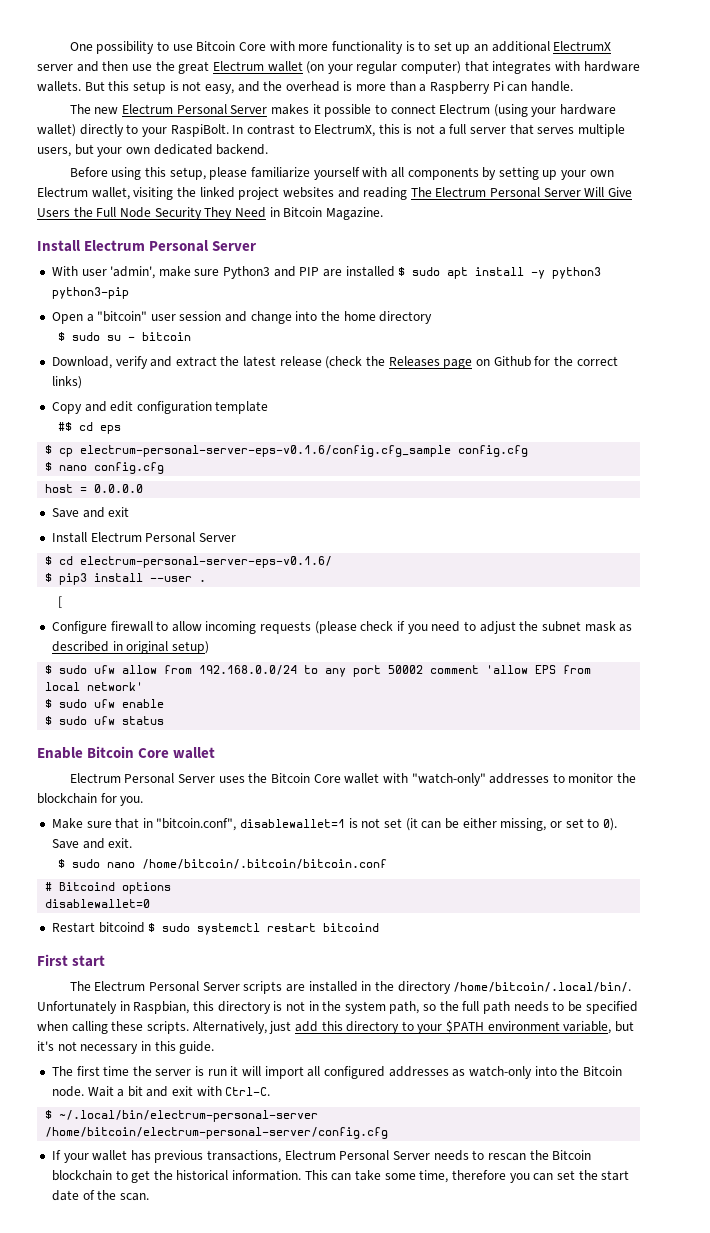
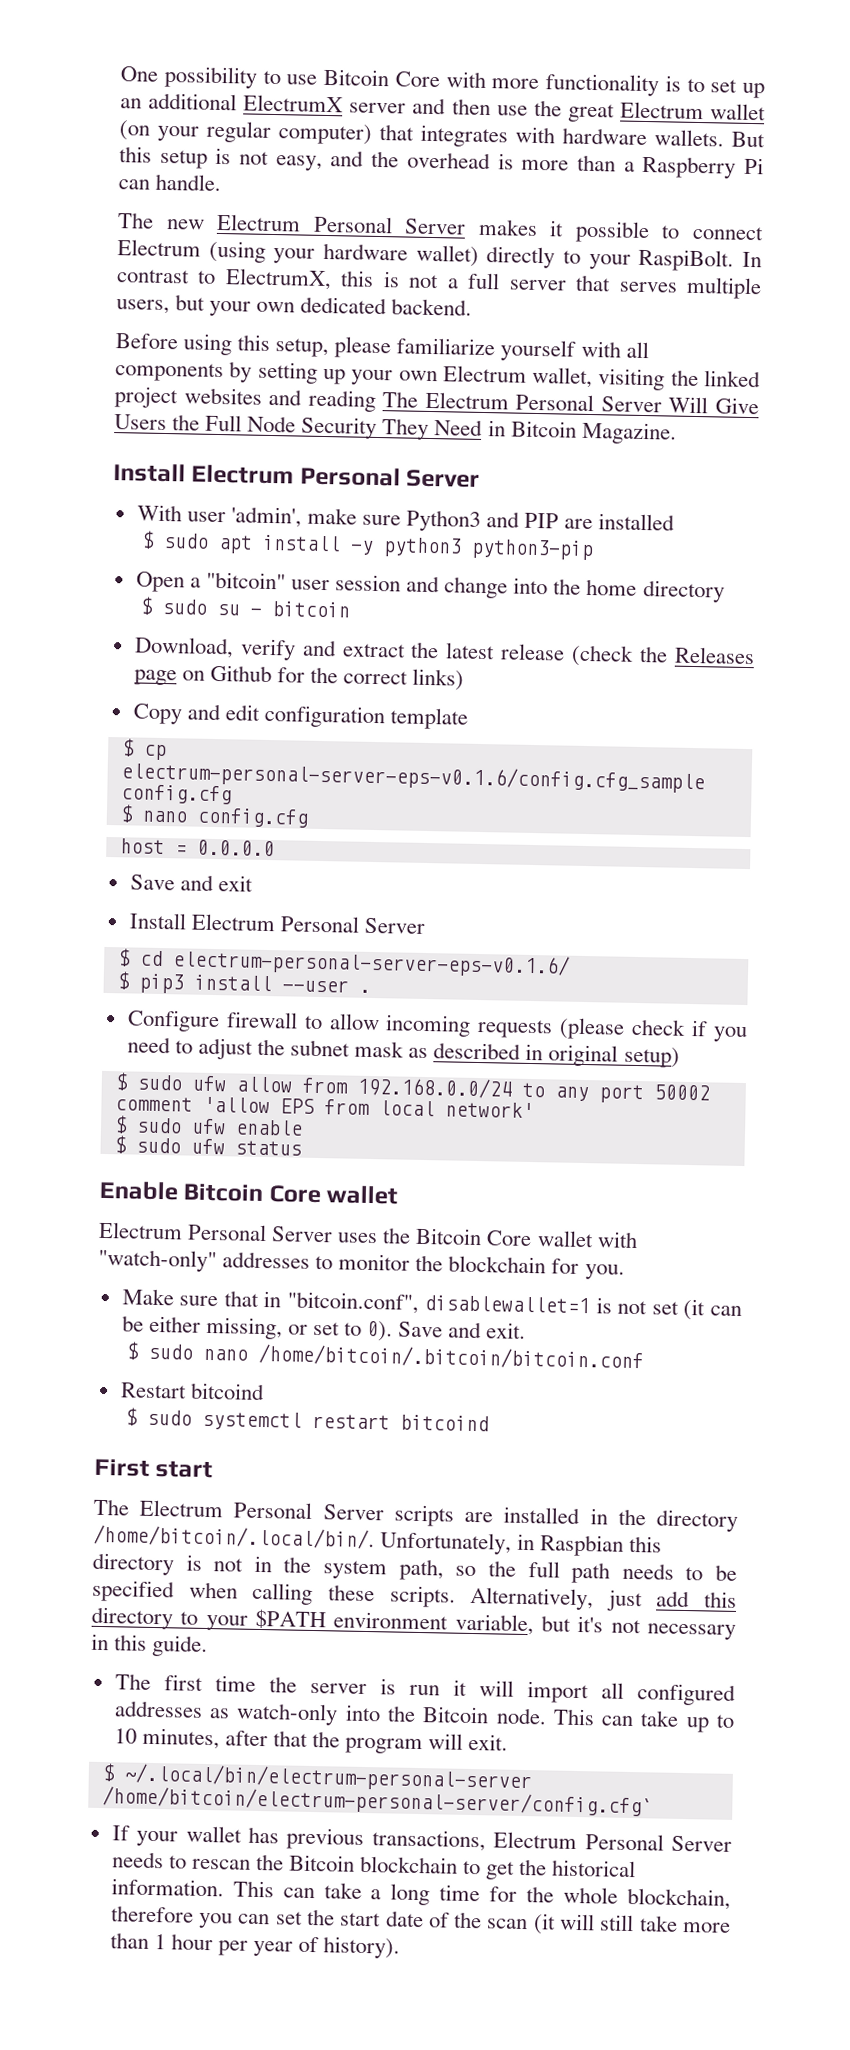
(395, 271) none -> (676, 522) //
[58,422,122,434] // #$ cd eps -> (469, 718) none
[58,596,63,608] // [ -> (371, 991) none
[45,882,172,894] [45,899,151,908] // # Bitcoind options // disablewallet=0 -> (644, 1357) none
(145, 927) none -> (265, 1391) //
[37,1001,190,1014] Unfortunately in Raspbian, -> [380,1531,625,1557] Unfortunately, in Raspbian
[87,1086,271,1097] Wait a bit and exit with Ctrl-C. -> [552,1708,735,1733] [113,1727,509,1755] This can take up to 10 minutes, after that the program will exit.
[45,1127,389,1139] /home/bitcoin/electrum-personal-server/config.cfg -> [101,1786,653,1818] /home/bitcoin/electrum-personal-server/config.cfg`
[384,1170,449,1183] some time, -> [370,1883,731,1910] a long time for the whole blockchain,
[119,1193,149,1201] scan. -> [486,1913,732,1935] [109,1932,401,1959] scan (it will still take more than 1 hour per year of history).

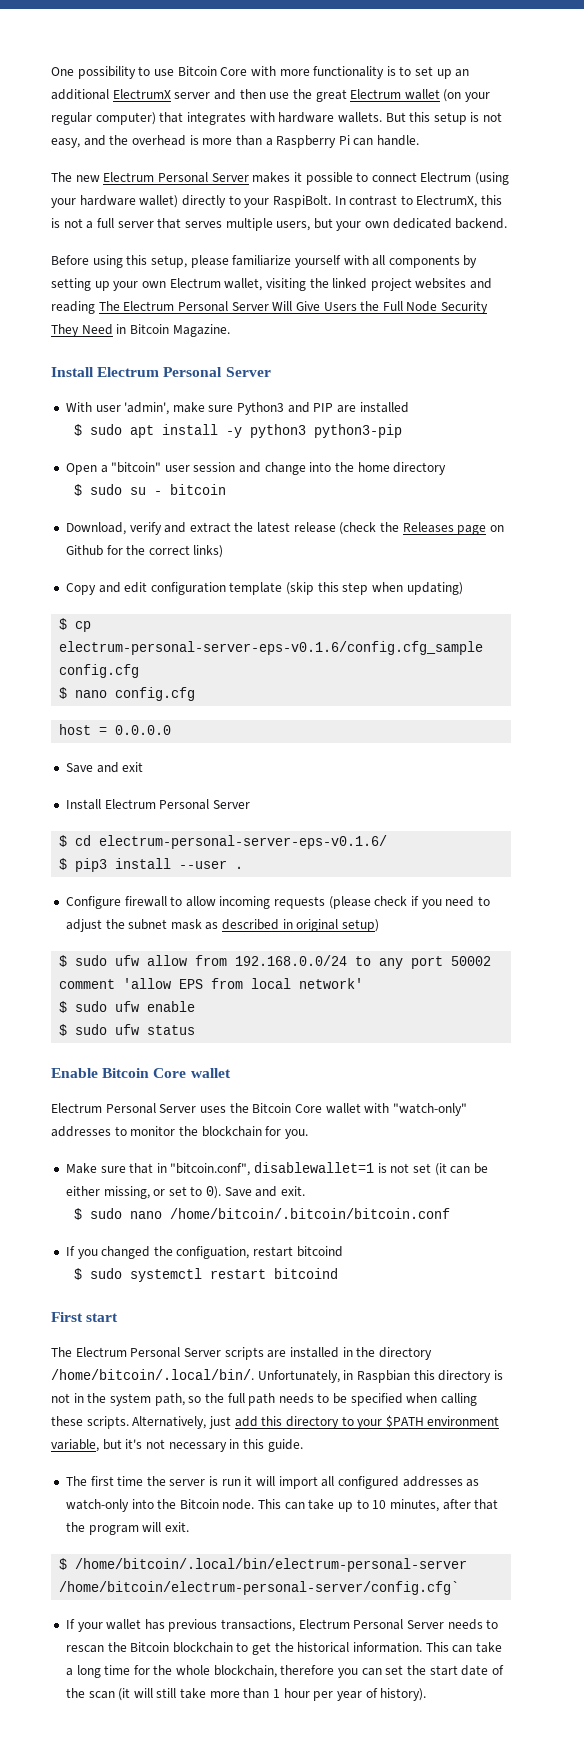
(469, 718) none -> [286,582,463,595] (skip this step when updating)
[119,1382,187,1399] Restart -> [65,1246,294,1259] If you changed the configuation, restart
[123,1763,532,1793] ~/.local/bin/electrum-personal-server -> [75,1558,468,1572] /home/bitcoin/.local/bin/electrum-personal-server

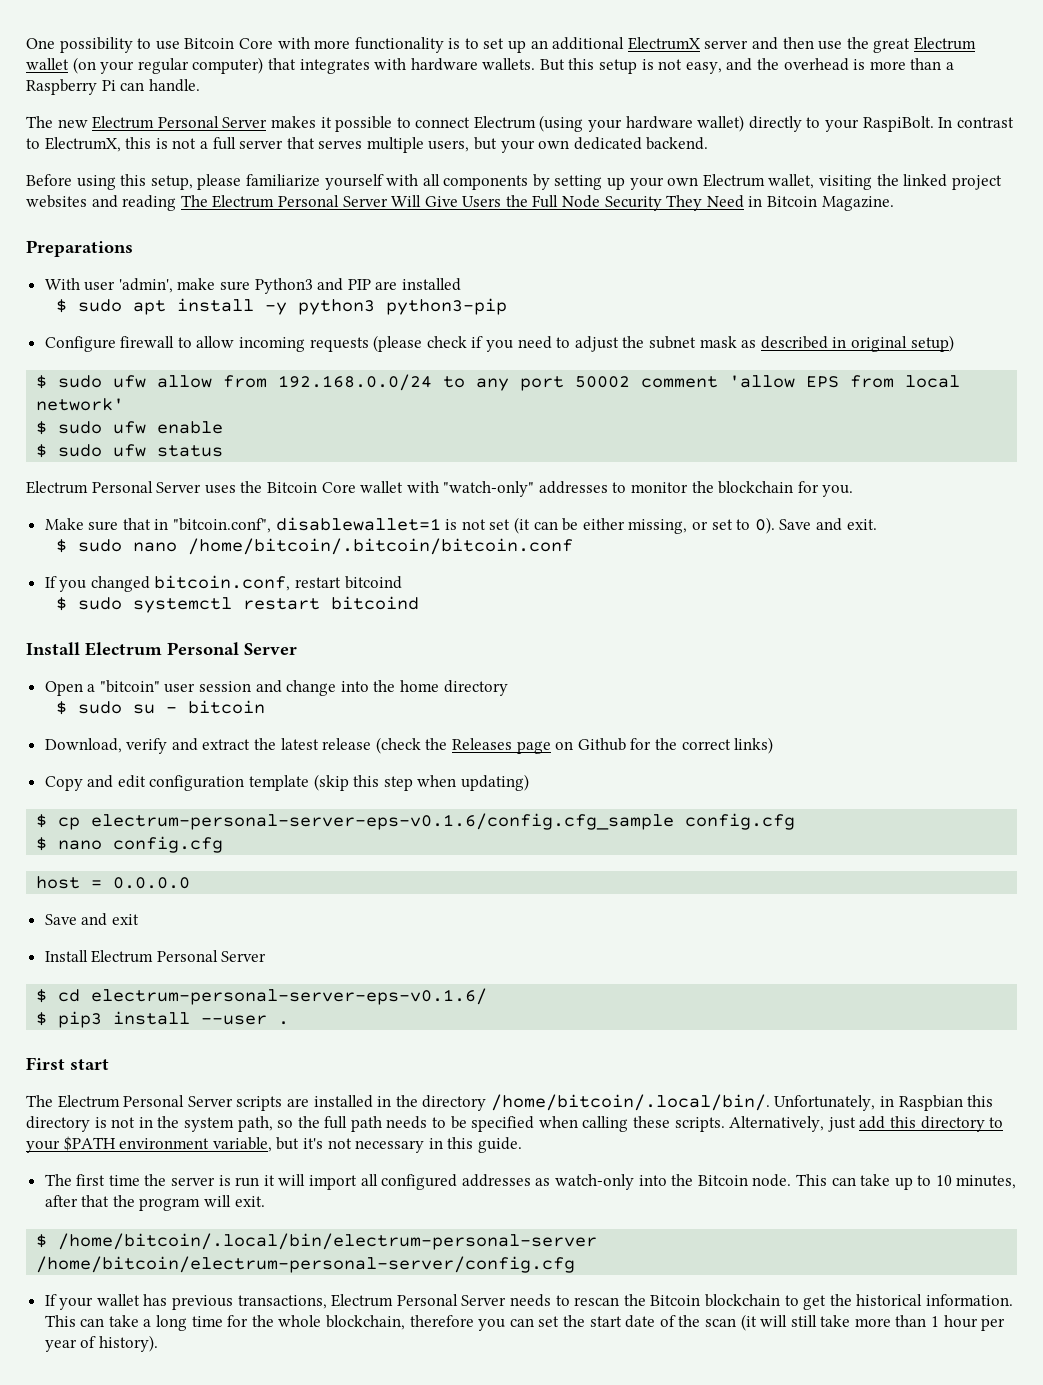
[51,367,271,377] Install Electrum Personal Server -> [26,240,133,257] Preparations
(403, 431) none -> [44,335,954,352] [36,374,961,391] [36,398,125,411] [36,421,224,435] [36,444,224,458] [26,481,854,497] [44,517,877,534] [55,538,573,555] [44,575,402,592] [55,596,419,613] [26,642,297,656] // Configure firewall to allow incoming requests (please check if you need to adjust the subnet mask as described in original setup) // $ sudo ufw allow from 192.168.0.0/24 to any port 50002 comment 'allow EPS from local network' // $ sudo ufw enable // $ sudo ufw status // Electrum Personal Server uses the Bitcoin Core wallet with "watch-only" addresses to monitor the blockchain for you. // Make sure that in "bitcoin.conf", disablewallet=1 is not set (it can be either missing, or set to 0). Save and exit. // $ sudo nano /home/bitcoin/.bitcoin/bitcoin.conf // If you changed bitcoin.conf, restart bitcoind // $ sudo systemctl restart bitcoind // Install Electrum Personal Server
[65,896,490,909] [65,919,380,932] [59,955,492,969] [59,978,364,989] [59,1001,196,1013] [59,1024,196,1036] [51,1068,231,1078] [51,1103,467,1116] [51,1126,308,1139] [65,1162,488,1176] [65,1186,306,1199] [74,1208,451,1220] [65,1246,343,1259] [74,1268,339,1282] // Configure firewall to allow incoming requests (please check if you need to adjust the subnet mask as described in original setup) // $ sudo ufw allow from 192.168.0.0/24 to any port 50002 comment 'allow EPS from local network' // $ sudo ufw enable // $ sudo ufw status // Enable Bitcoin Core wallet // Electrum Personal Server uses the Bitcoin Core wallet with "watch-only" addresses to monitor the blockchain for you. // Make sure that in "bitcoin.conf", disablewallet=1 is not set (it can be either missing, or set to 0). Save and exit. // $ sudo nano /home/bitcoin/.bitcoin/bitcoin.conf // If you changed the configuation, restart bitcoind // $ sudo systemctl restart bitcoind -> (290, 1023) none
[59,1581,460,1595] /home/bitcoin/electrum-personal-server/config.cfg` -> [36,1256,576,1273] /home/bitcoin/electrum-personal-server/config.cfg

